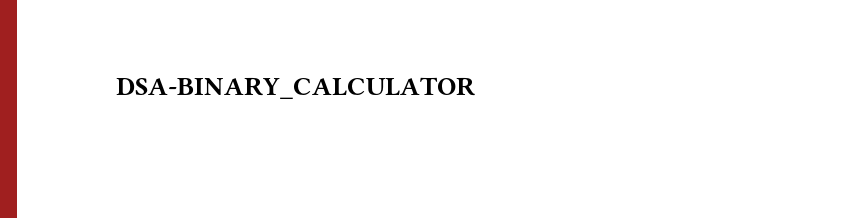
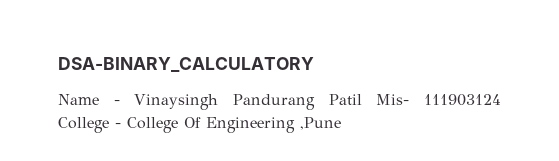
[116,77,475,99] DSA-BINARY_CALCULATOR -> [58,57,314,72] [58,94,501,110] [58,117,341,133] DSA-BINARY_CALCULATORY // Name - Vinaysingh Pandurang Patil Mis- 111903124 College - College Of Engineering ,Pune

